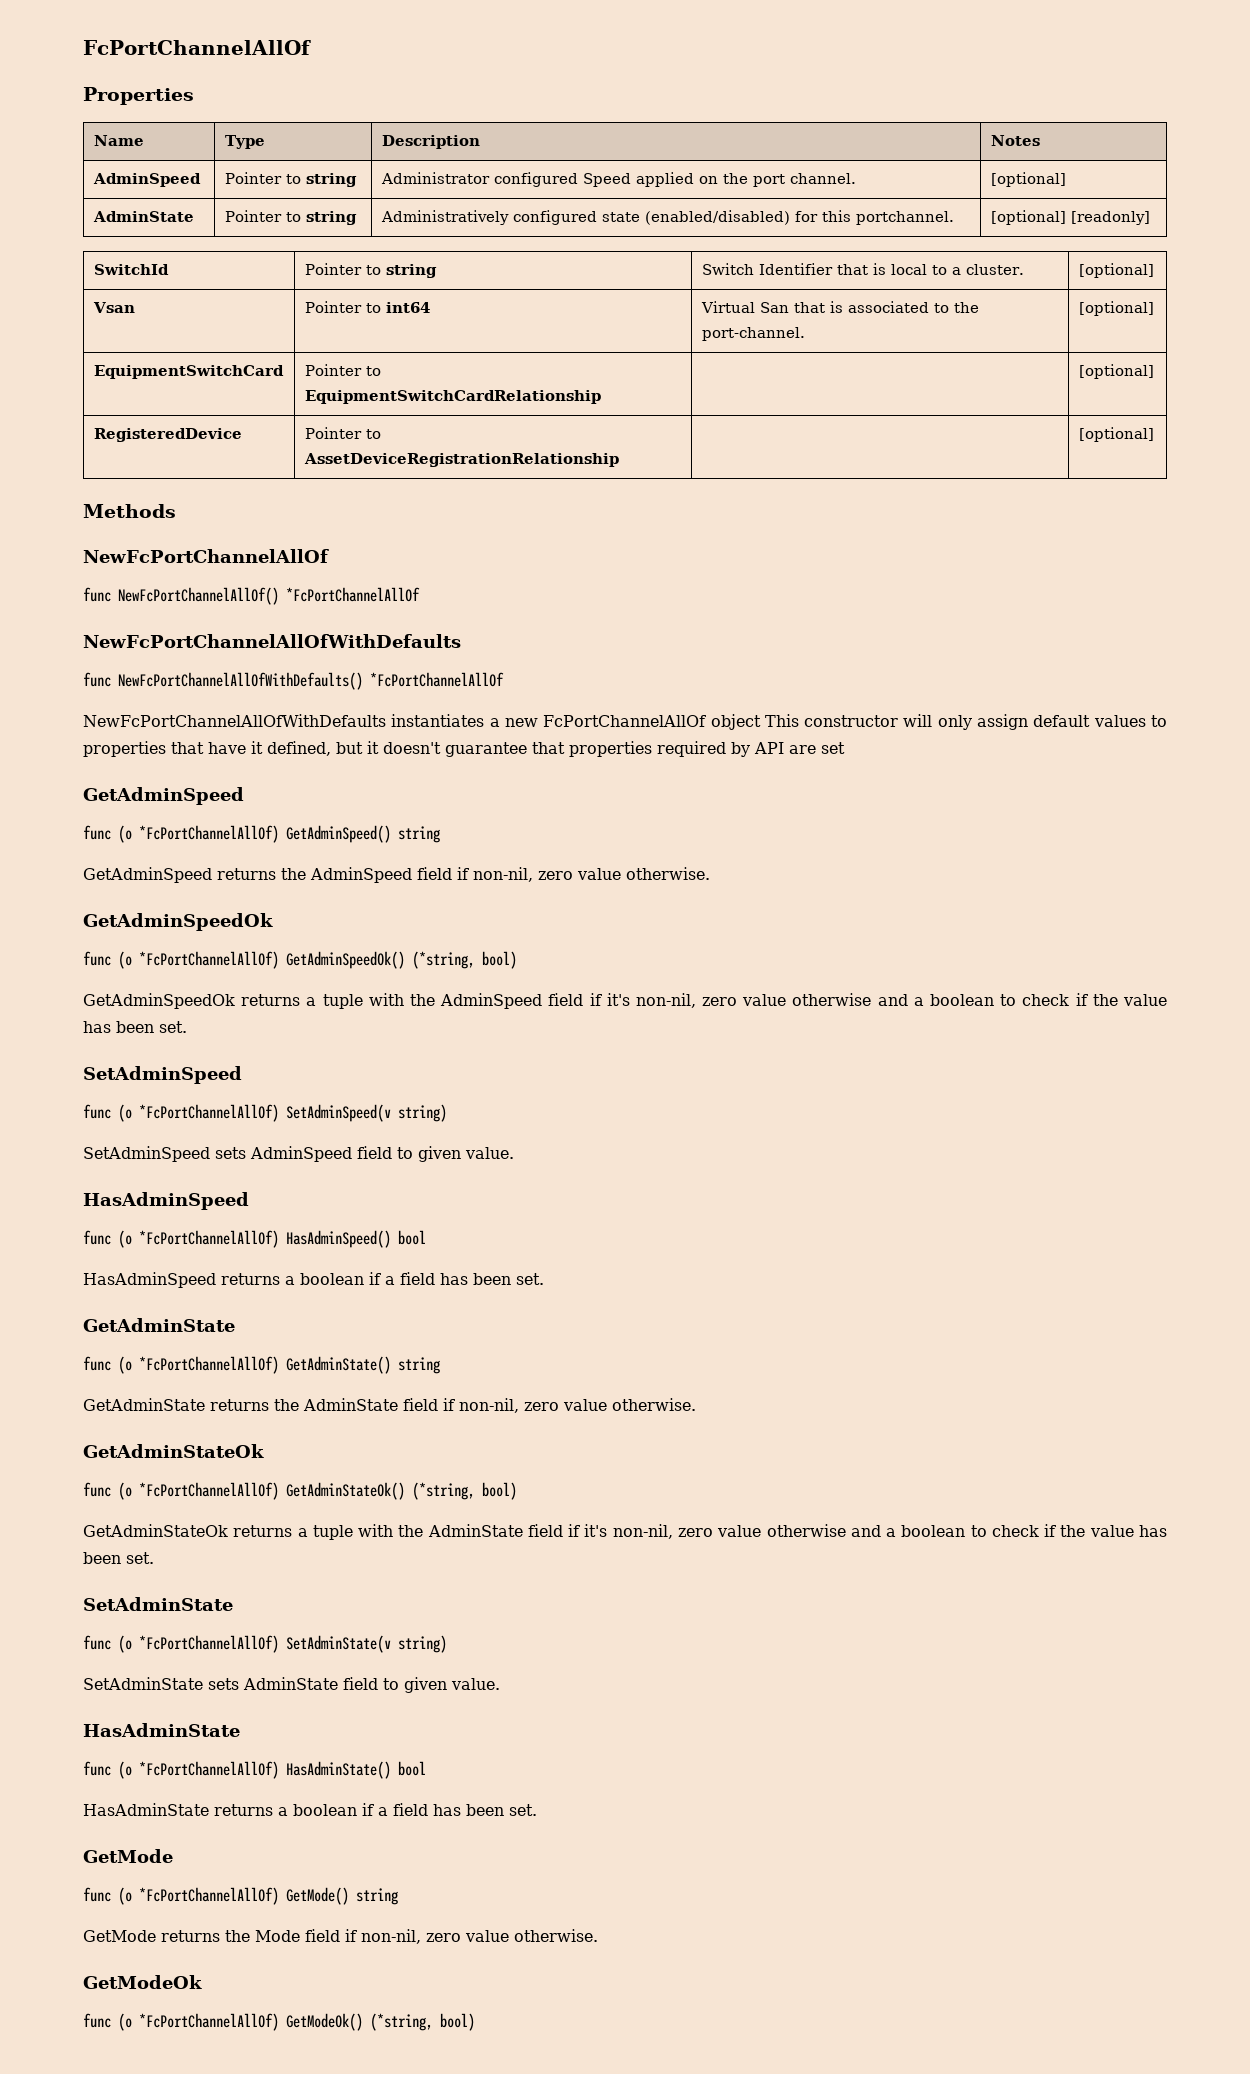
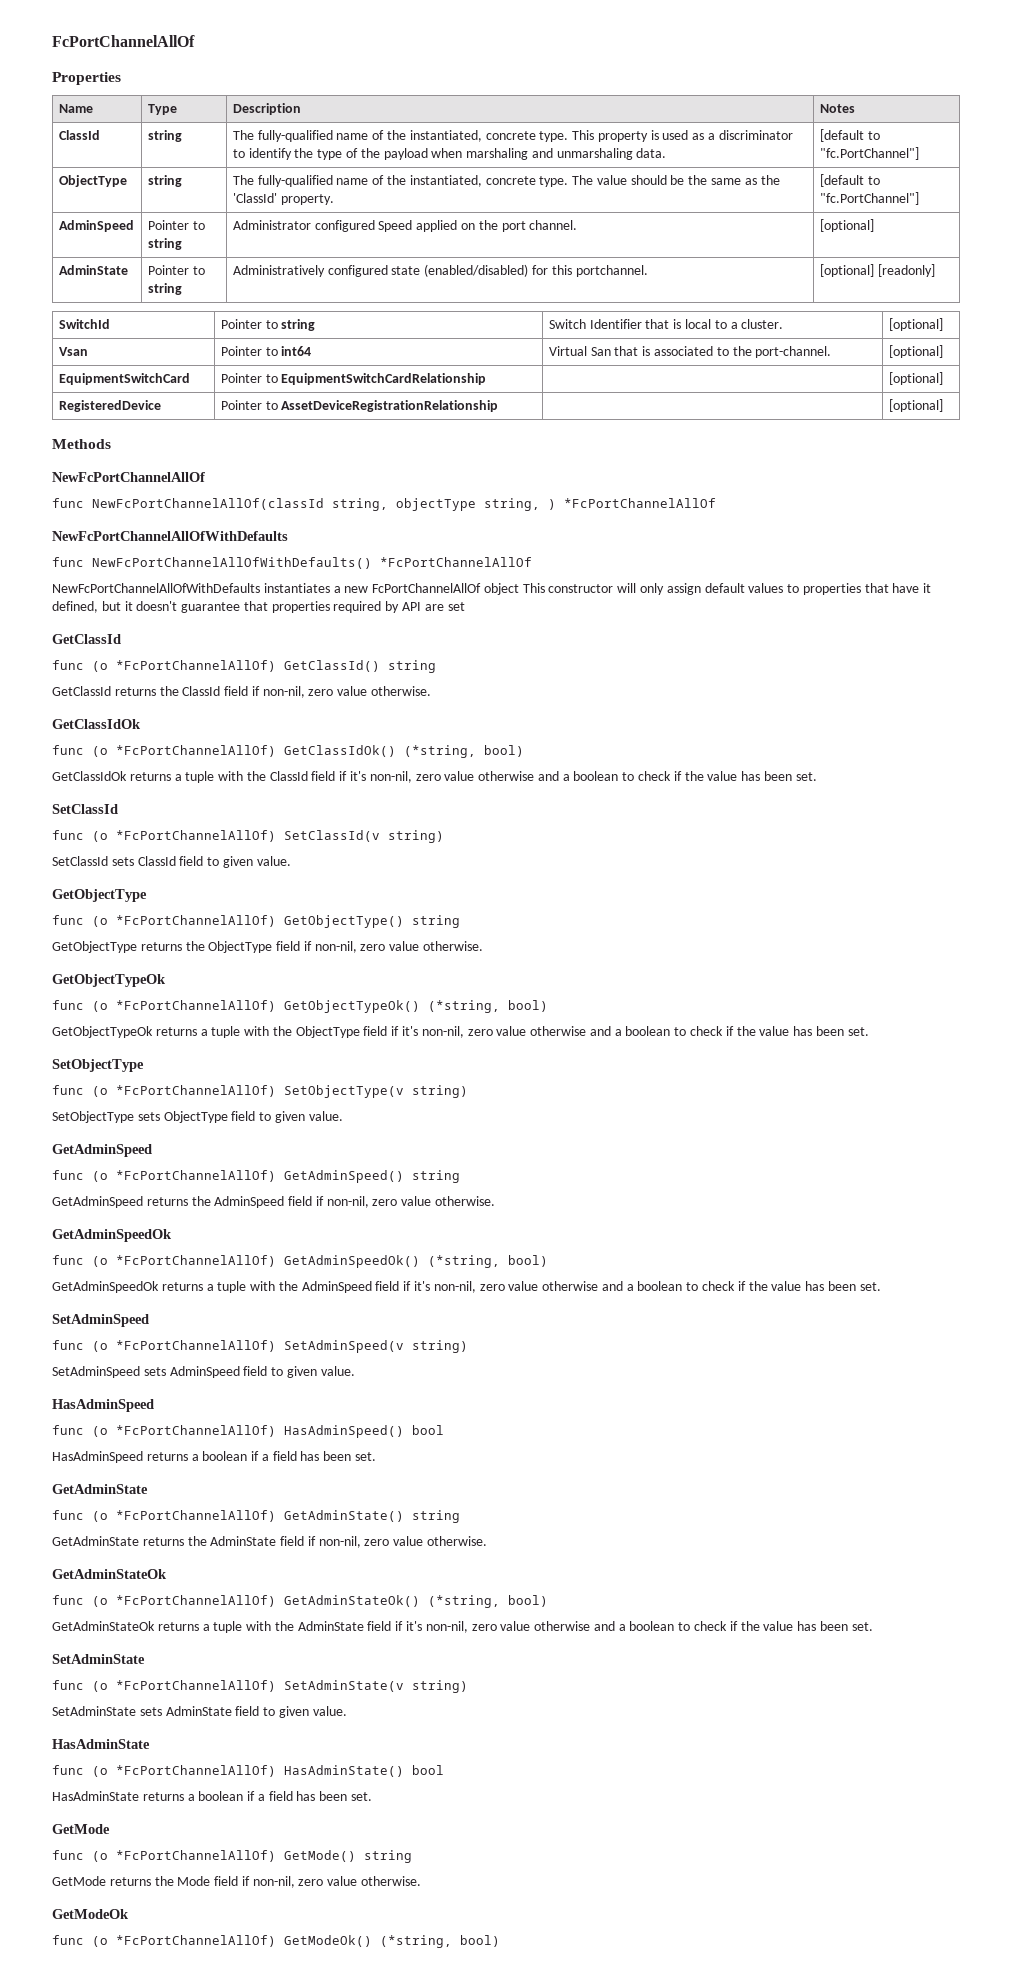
(1040, 140) none -> [58,130,100,140] [147,130,182,142] [232,130,793,142] [232,148,667,160] [819,129,880,142] [819,147,919,160] [58,175,127,187] [147,175,182,187] [232,175,780,187] [232,193,334,205] [819,174,880,187] [819,192,919,205] // ClassId | string | The fully-qualified name of the instantiated, concrete type. This property is used as a discriminator to identify the type of the payload when marshaling and unmarshaling data. | [default to "fc.PortChannel"] // ObjectType | string | The fully-qualified name of the instantiated, concrete type. The value should be the same as the 'ClassId' property. | [default to "fc.PortChannel"]
[118,587,279,605] NewFcPortChannelAllOf() -> [92,498,556,511] NewFcPortChannelAllOf(classId string, objectType string, )
(845, 748) none -> [52,634,121,644] [52,660,436,673] [52,686,432,698] [52,719,141,729] [52,745,524,758] [52,771,817,783] [52,804,118,814] [52,830,444,843] [52,856,291,868] [52,889,147,902] [52,915,460,928] [52,941,484,953] [52,974,166,987] [52,1000,548,1013] [52,1026,869,1038] [52,1059,144,1072] [52,1085,468,1098] [52,1111,343,1123] // GetClassId // func (o *FcPortChannelAllOf) GetClassId() string // GetClassId returns the ClassId field if non-nil, zero value otherwise. // GetClassIdOk // func (o *FcPortChannelAllOf) GetClassIdOk() (*string, bool) // GetClassIdOk returns a tuple with the ClassId field if it's non-nil, zero value otherwise and a boolean to check if the value has been set. // SetClassId // func (o *FcPortChannelAllOf) SetClassId(v string) // SetClassId sets ClassId field to given value. // GetObjectType // func (o *FcPortChannelAllOf) GetObjectType() string // GetObjectType returns the ObjectType field if non-nil, zero value otherwise. // GetObjectTypeOk // func (o *FcPortChannelAllOf) GetObjectTypeOk() (*string, bool) // GetObjectTypeOk returns a tuple with the ObjectType field if it's non-nil, zero value otherwise and a boolean to check if the value has been set. // SetObjectType // func (o *FcPortChannelAllOf) SetObjectType(v string) // SetObjectType sets ObjectType field to given value.

